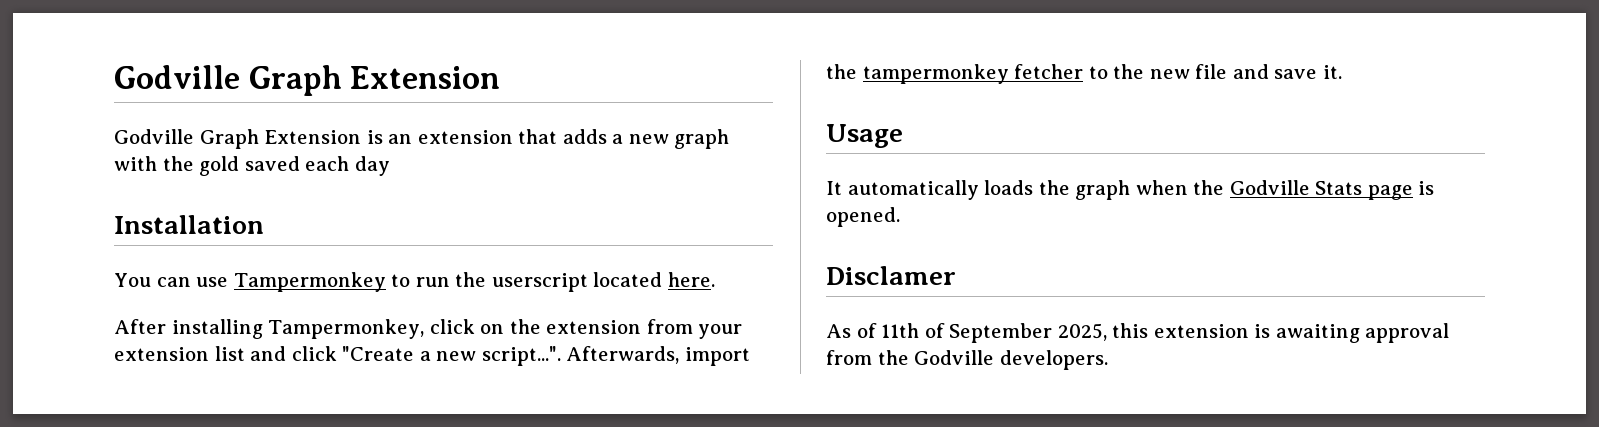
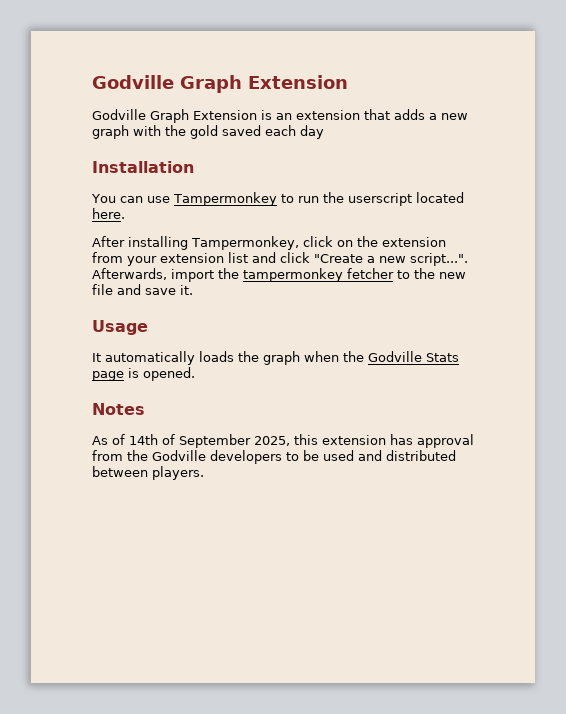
[826,266,956,285] Disclamer -> [92,403,145,415] Notes
[881,323,920,338] 11th -> [129,434,158,445] 14th
[1254,324,1360,343] is awaiting -> [390,434,413,445] has
[999,350,1108,370] developers. -> [210,450,456,464] [92,466,204,480] developers to be used and distributed between players.

